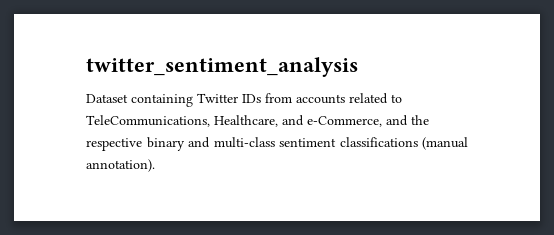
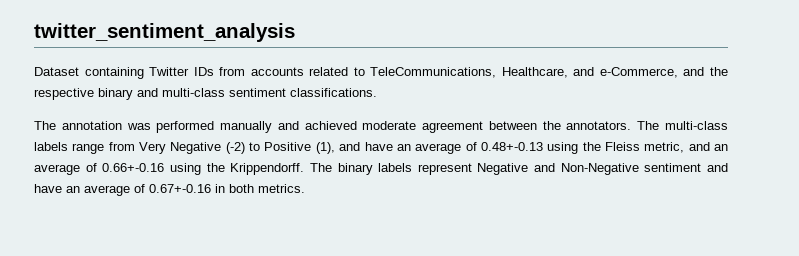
[339,137,468,150] [86,159,155,172] classifications (manual annotation). -> [290,88,377,97] [34,121,728,133] [34,142,729,154] [34,163,728,175] [34,184,305,196] classifications. // The annotation was performed manually and achieved moderate agreement between the annotators. The multi-class labels range from Very Negative (-2) to Positive (1), and have an average of 0.48+-0.13 using the Fleiss metric, and an average of 0.66+-0.16 using the Krippendorff. The binary labels represent Negative and Non-Negative sentiment and have an average of 0.67+-0.16 in both metrics.

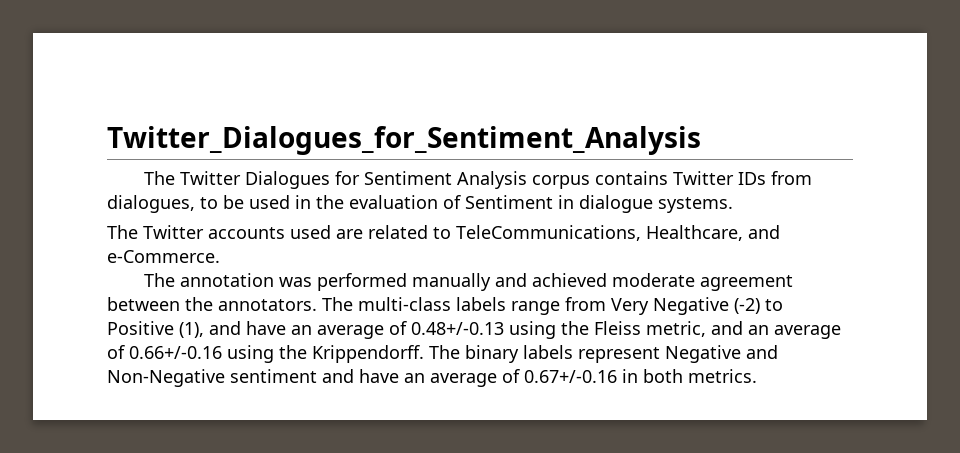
[34,23,295,42] [34,67,304,79] twitter_sentiment_analysis // Dataset containing Twitter IDs from accounts -> [107,126,701,155] [144,171,813,189] [107,195,733,213] [107,225,363,239] Twitter_Dialogues_for_Sentiment_Analysis // The Twitter Dialogues for Sentiment Analysis corpus contains Twitter IDs from dialogues, to be used in the evaluation of Sentiment in dialogue systems. // The Twitter accounts used are
[599,67,729,78] [34,88,377,100] e-Commerce, and the respective binary and multi-class sentiment classifications. -> [107,250,220,263] e-Commerce.
[480,142,543,151] 0.48+-0.13 -> [411,322,504,335] 0.48+/-0.13
[102,163,165,172] 0.66+-0.16 -> [129,346,222,359] 0.66+/-0.16
[149,184,211,193] 0.67+-0.16 -> [524,370,617,383] 0.67+/-0.16

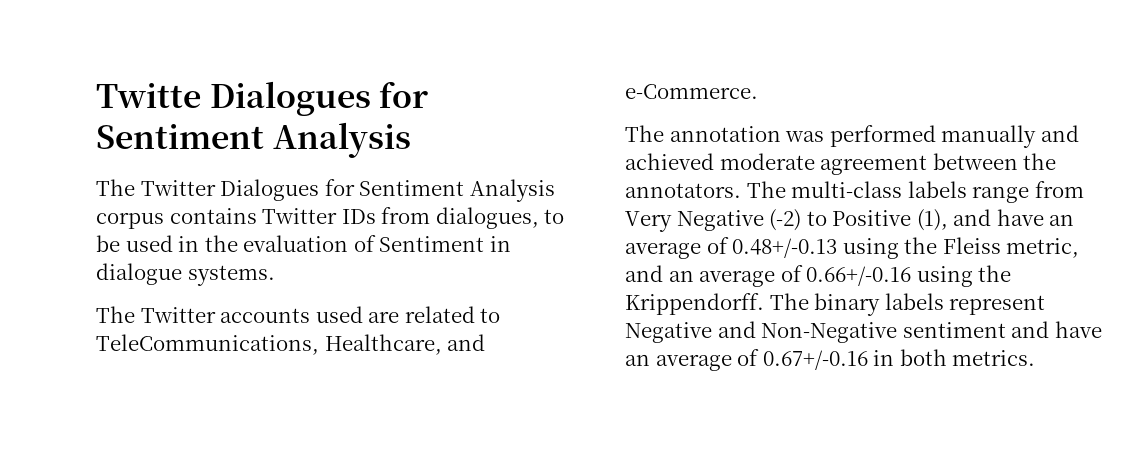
[107,126,701,155] Twitter_Dialogues_for_Sentiment_Analysis -> [96,81,429,116] [96,122,411,158] Twitte Dialogues for Sentiment Analysis

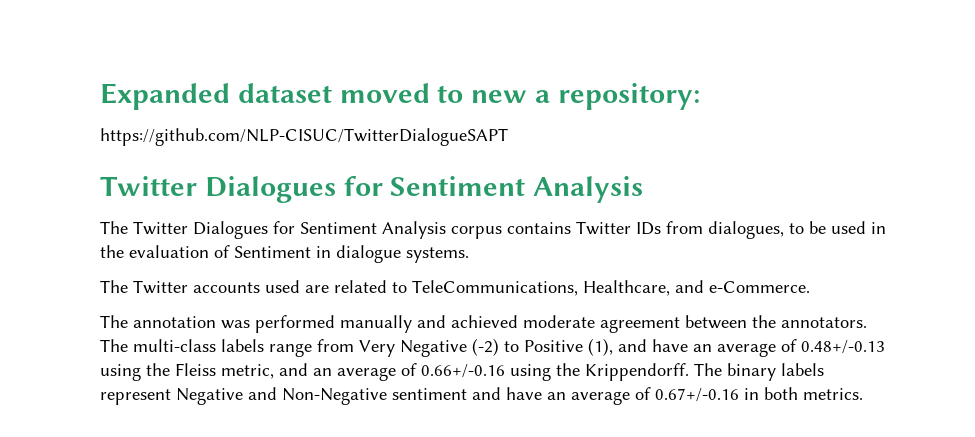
[96,83,201,108] Twitte -> [100,83,700,110] [100,128,508,146] [100,176,197,196] Expanded dataset moved to new a repository: // https://github.com/NLP-CISUC/TwitterDialogueSAPT // Twitter

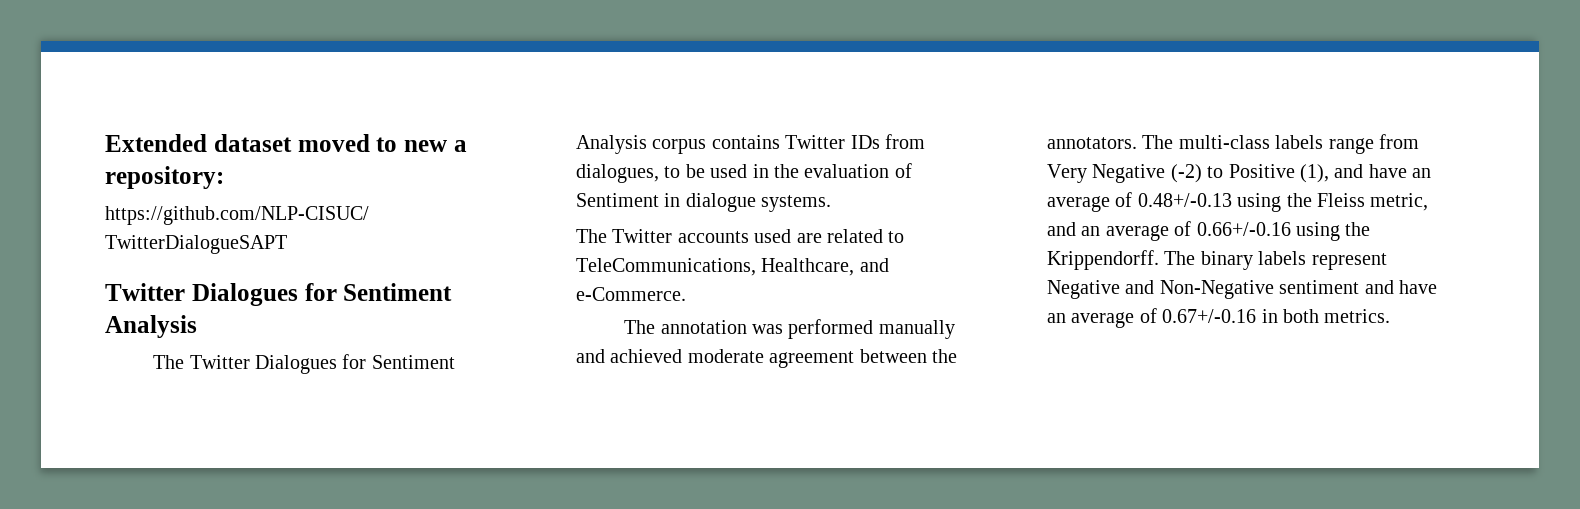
[100,83,230,110] Expanded -> [105,134,207,152] Extended

